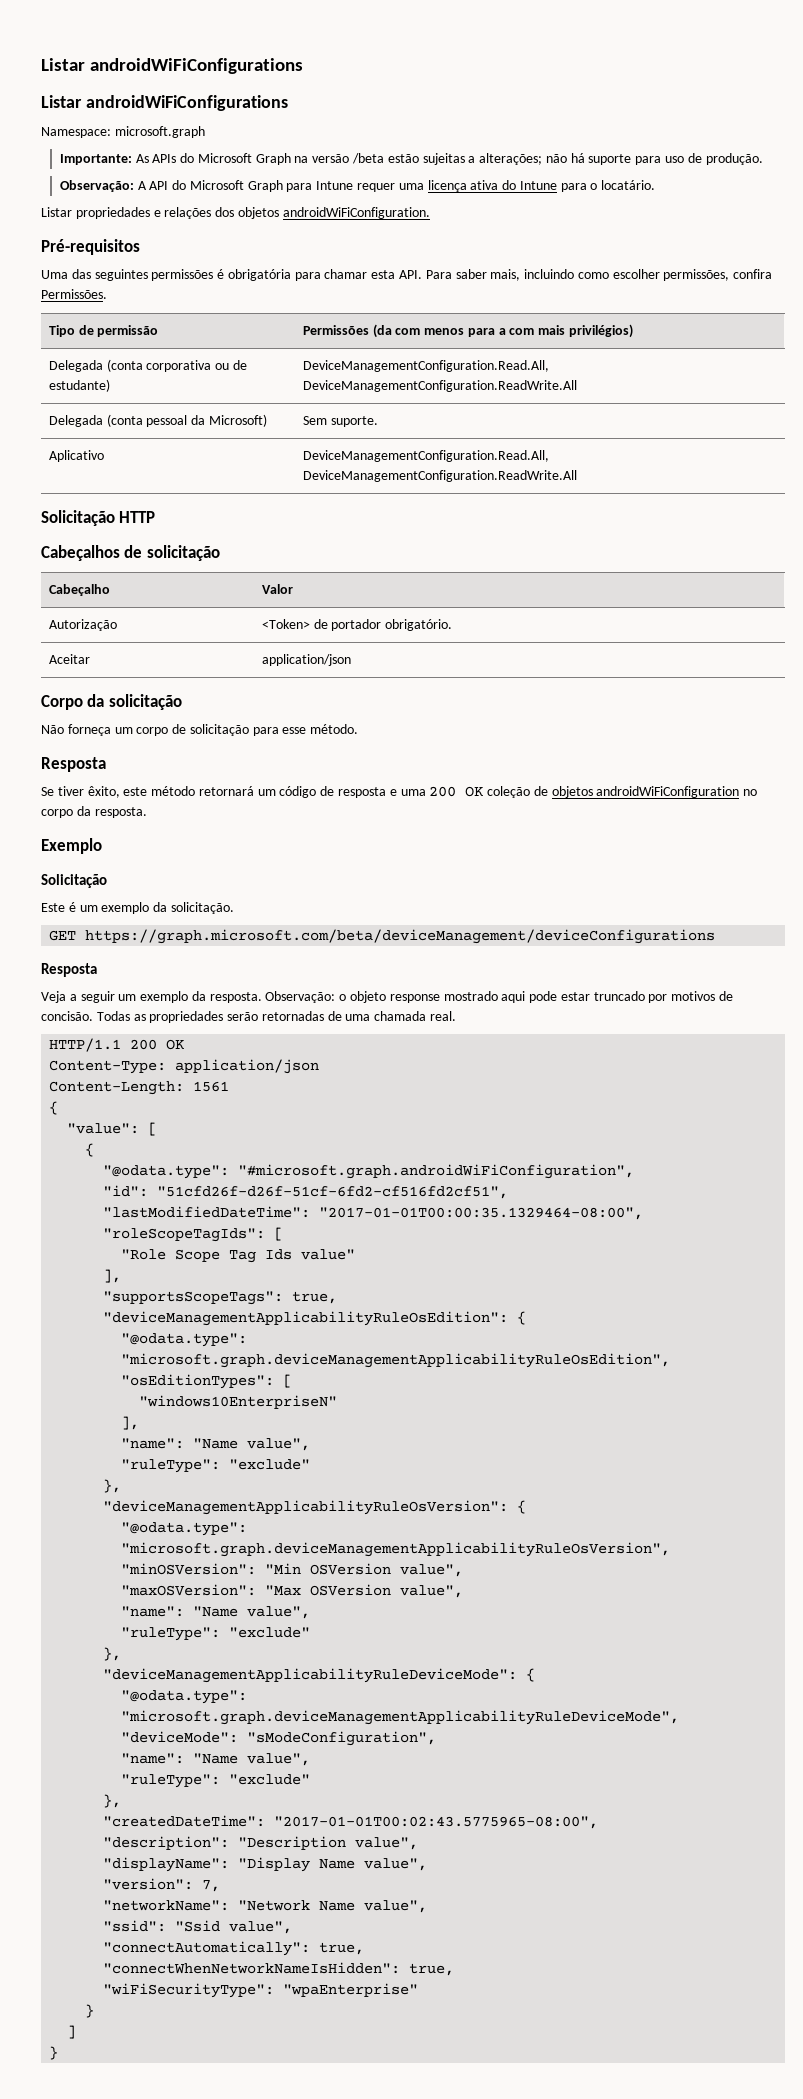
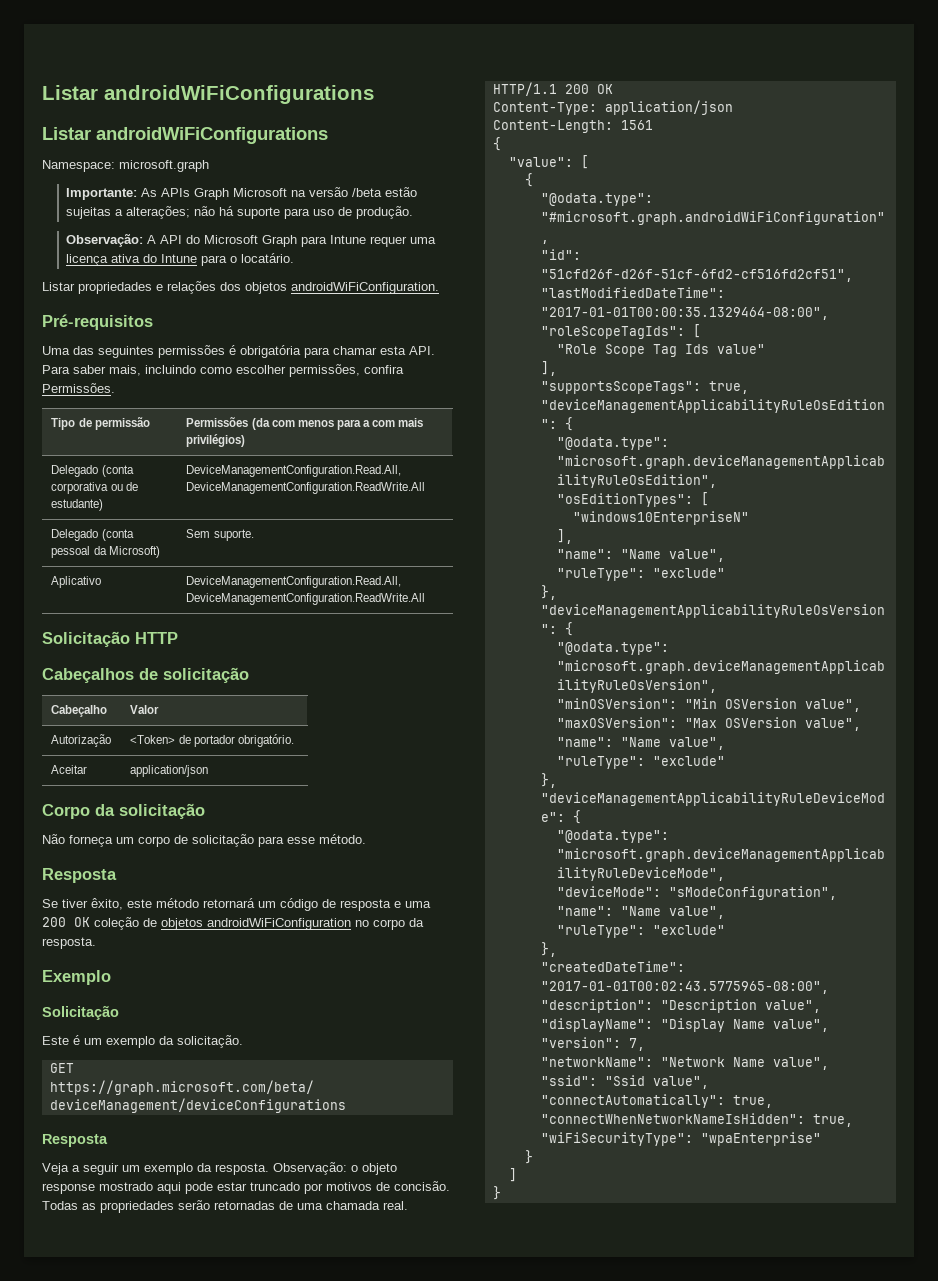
[180,153,291,165] do Microsoft Graph -> [193,188,287,200] Graph Microsoft
[48,360,103,372] Delegada -> [51,465,99,477] Delegado
[48,415,103,427] Delegada -> [51,529,99,541] Delegado

